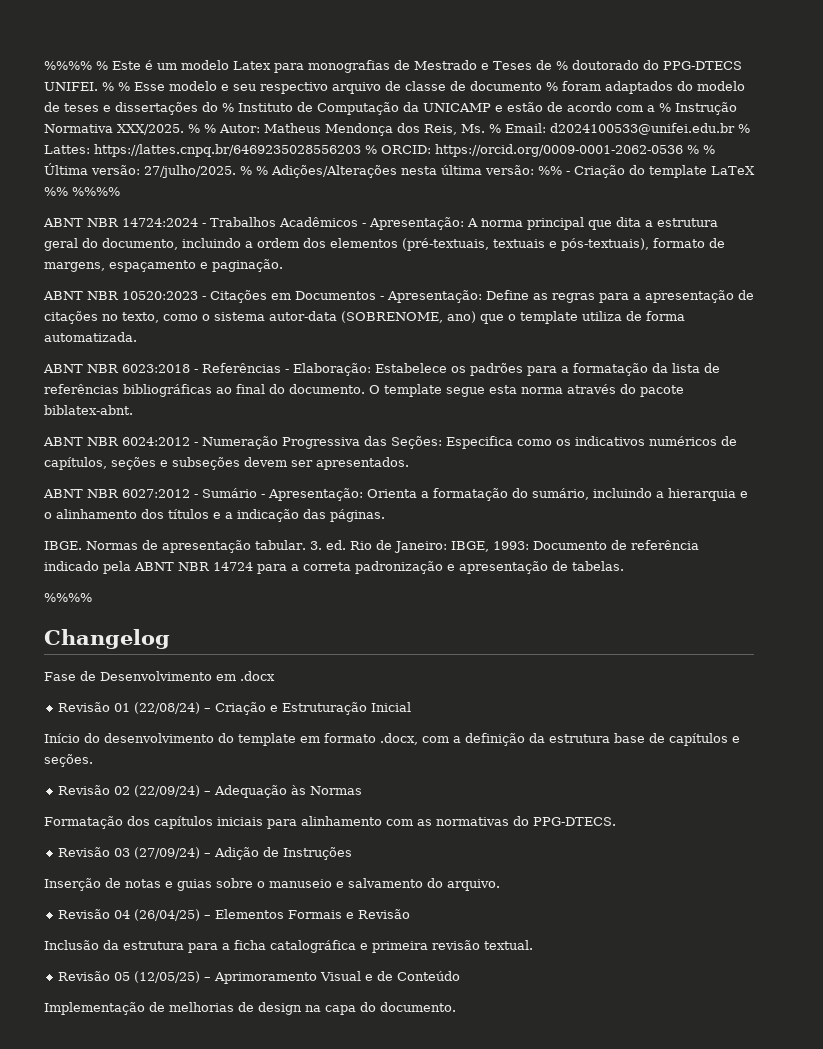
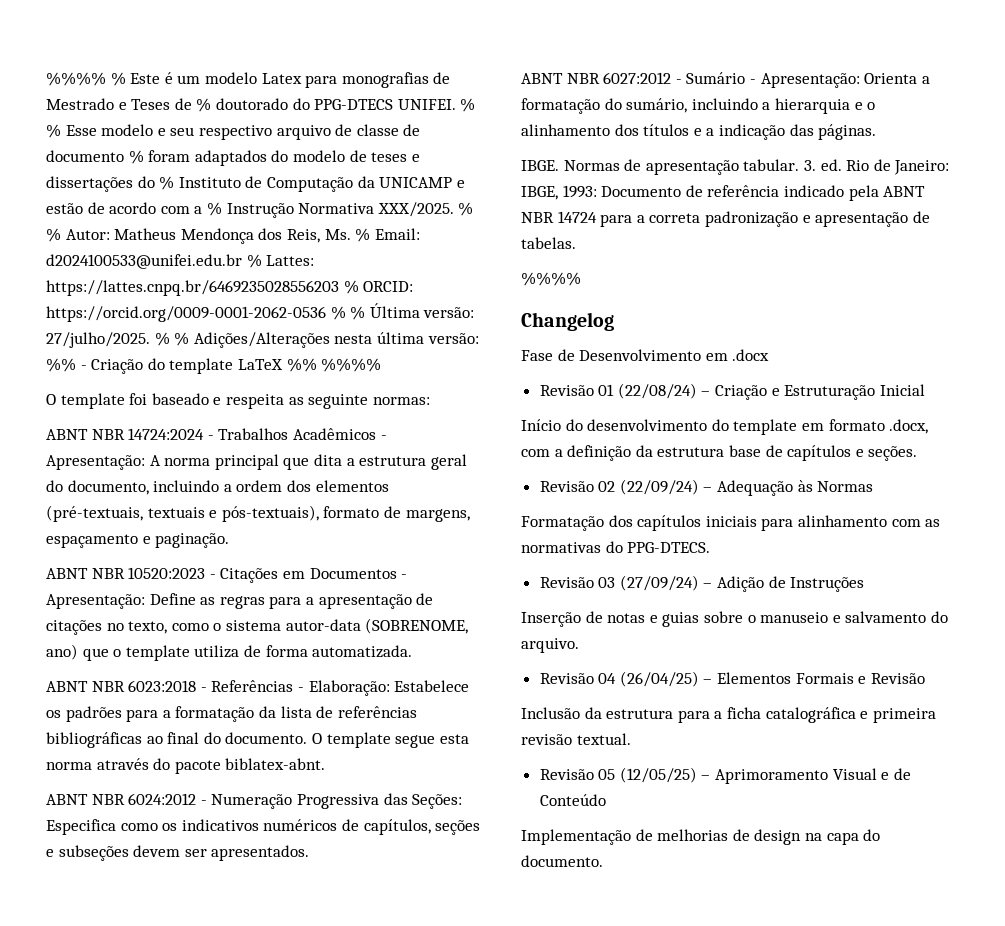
(120, 191) none -> [46,393,430,409] // O template foi baseado e respeita as seguinte normas:

